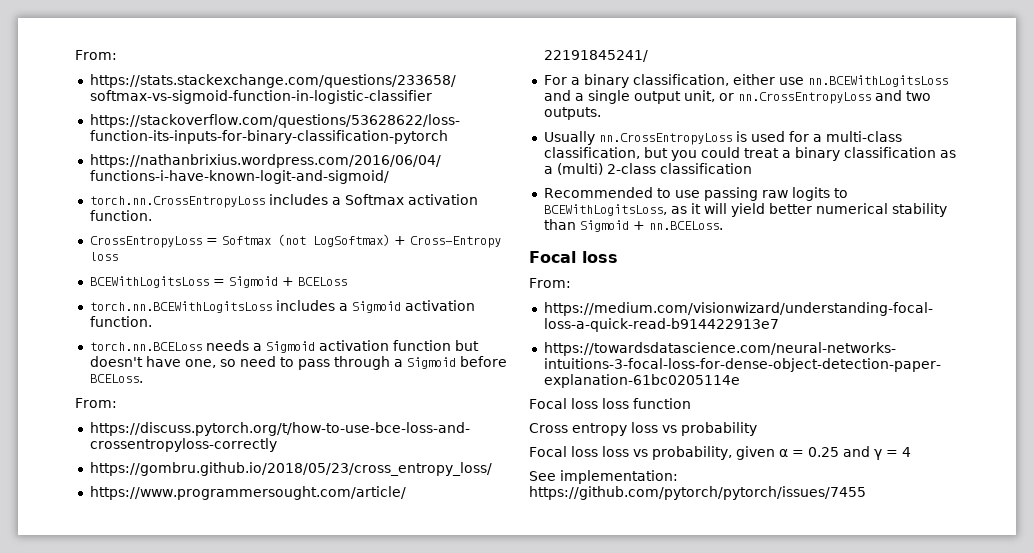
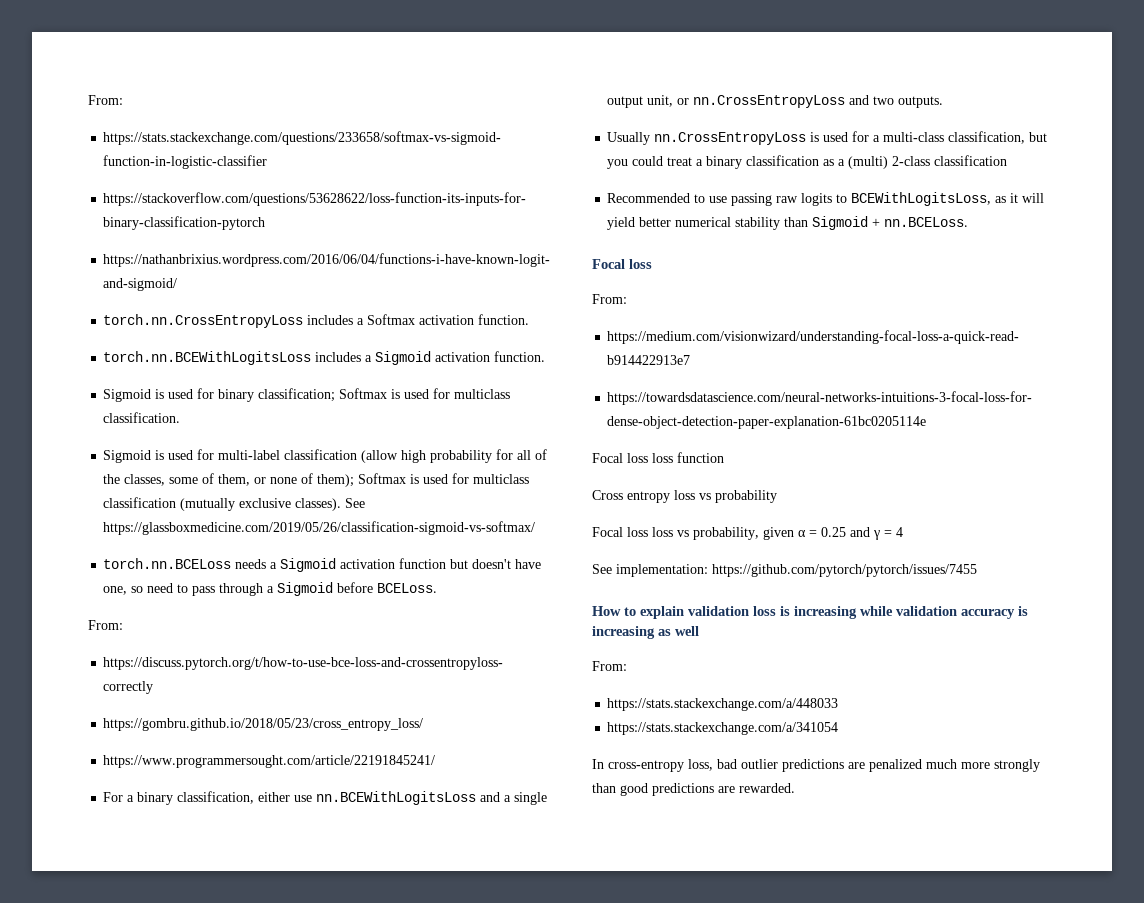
[89,234,501,248] [89,252,118,261] [89,276,347,288] // CrossEntropyLoss = Softmax (not LogSoftmax) + Cross-Entropy loss // BCEWithLogitsLoss = Sigmoid + BCELoss -> (530, 319) none
(152, 321) none -> [103,388,511,402] [103,412,181,423] [103,449,548,463] [103,473,530,487] [103,497,366,511] [103,521,536,535] // Sigmoid is used for binary classification; Softmax is used for multiclass classification. // Sigmoid is used for multi-label classification (allow high probability for all of the classes, some of them, or none of them); Softmax is used for multiclass classification (mutually exclusive classes). See https://glassboxmedicine.com/2019/05/26/classification-sigmoid-vs-softmax/
(866, 493) none -> [592,606,1028,619] [592,626,699,639] [592,661,627,671] [607,698,839,711] [607,722,839,735] [592,759,1040,772] [592,783,795,796] // How to explain validation loss is increasing while validation accuracy is increasing as well // From: // https://stats.stackexchange.com/a/448033 // https://stats.stackexchange.com/a/341054 // In cross-entropy loss, bad outlier predictions are penalized much more strongly than good predictions are rewarded.

